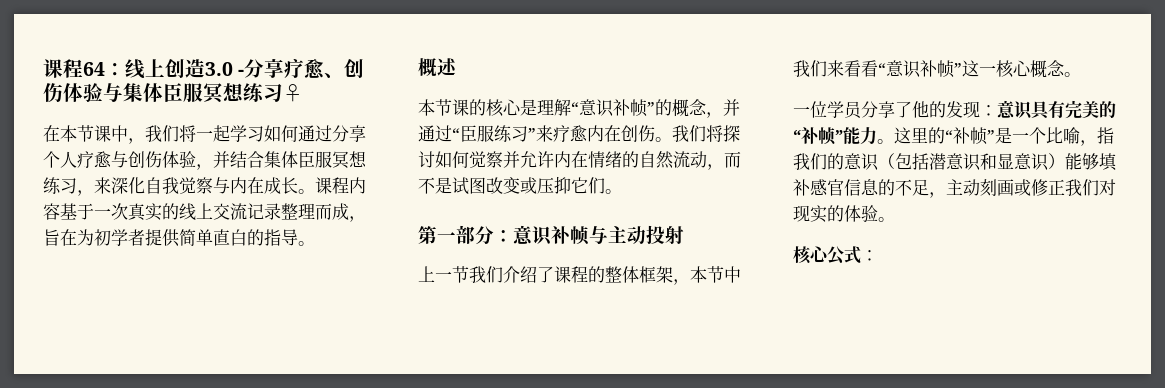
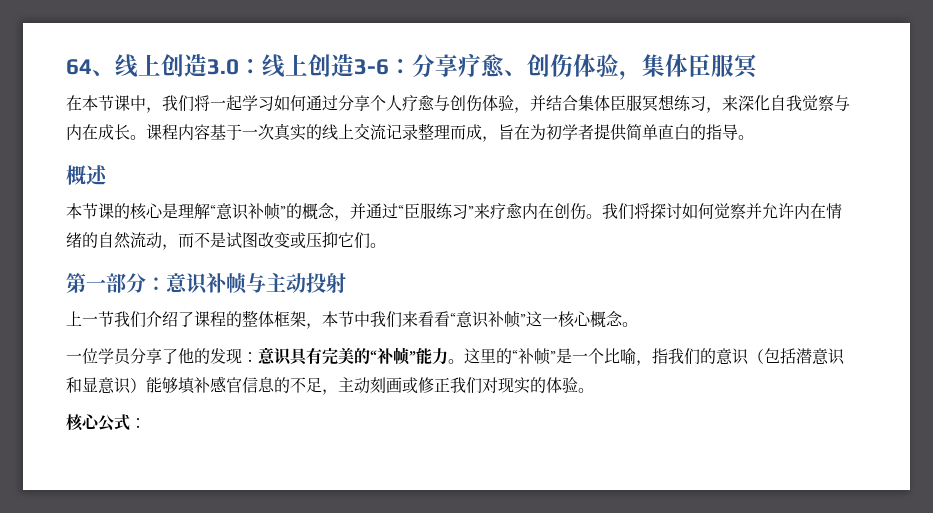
[43,59,105,78] 课程64 -> [66,54,239,78] 64、线上创造3.0
[205,62,245,76] 3.0 - -> [354,59,412,75] 3-6：
[103,83,303,103] 与集体臣服冥想练习♀ -> [619,54,757,80] ，集体臣服冥

